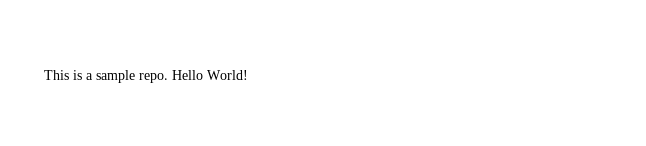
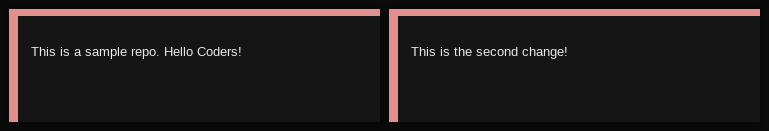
[207,70,248,80] World! -> [197,47,242,56] [411,47,568,59] Coders! // This is the second change!

